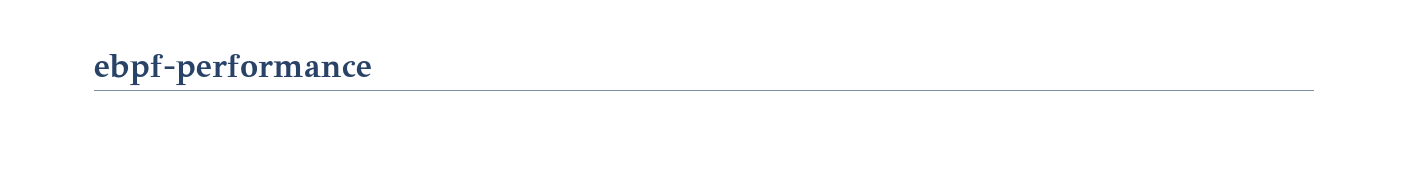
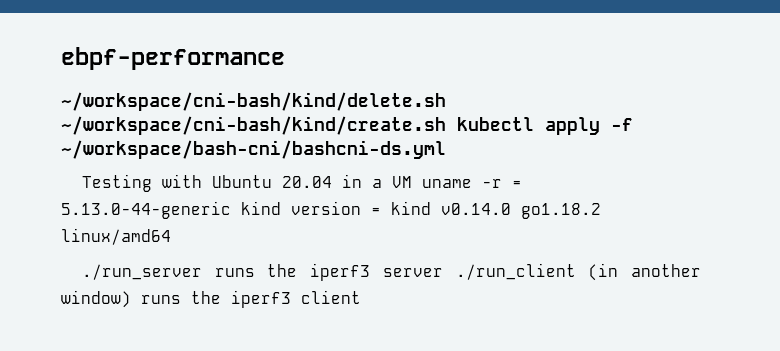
(372, 70) none -> [61,92,446,111] [61,116,633,135] [61,140,446,159] [82,174,523,192] [61,201,601,219] [61,228,171,245] [82,263,701,281] [61,290,361,308] // ~/workspace/cni-bash/kind/delete.sh ~/workspace/cni-bash/kind/create.sh kubectl apply -f ~/workspace/bash-cni/bashcni-ds.yml // Testing with Ubuntu 20.04 in a VM uname -r = 5.13.0-44-generic kind version = kind v0.14.0 go1.18.2 linux/amd64 // ./run_server runs the iperf3 server ./run_client (in another window) runs the iperf3 client

